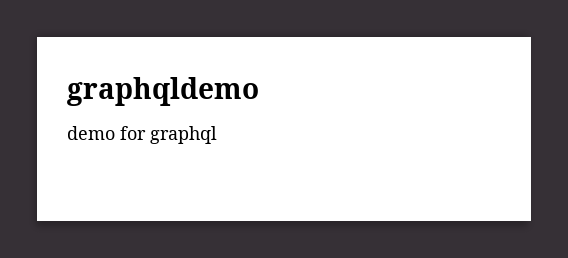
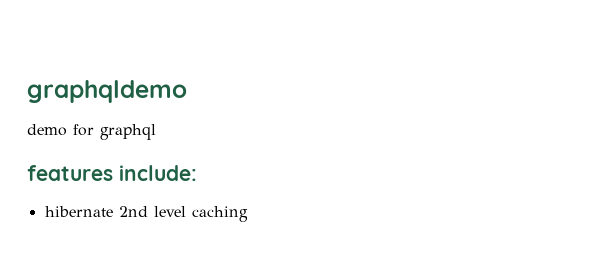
(217, 135) none -> [27,165,197,181] [44,206,248,222] // features include: // hibernate 2nd level caching

